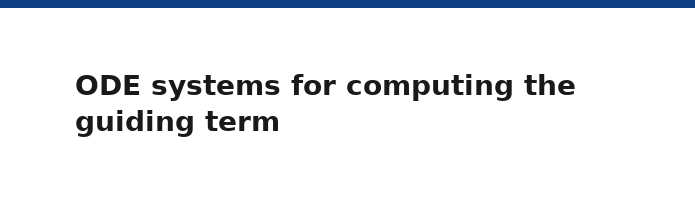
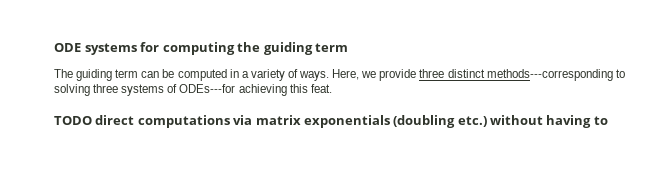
(280, 121) none -> [54,69,625,81] [54,84,332,96] [54,115,608,128] // The guiding term can be computed in a variety of ways. Here, we provide three distinct methods---corresponding to solving three systems of ODEs---for achieving this feat. // TODO direct computations via matrix exponentials (doubling etc.) without having to

